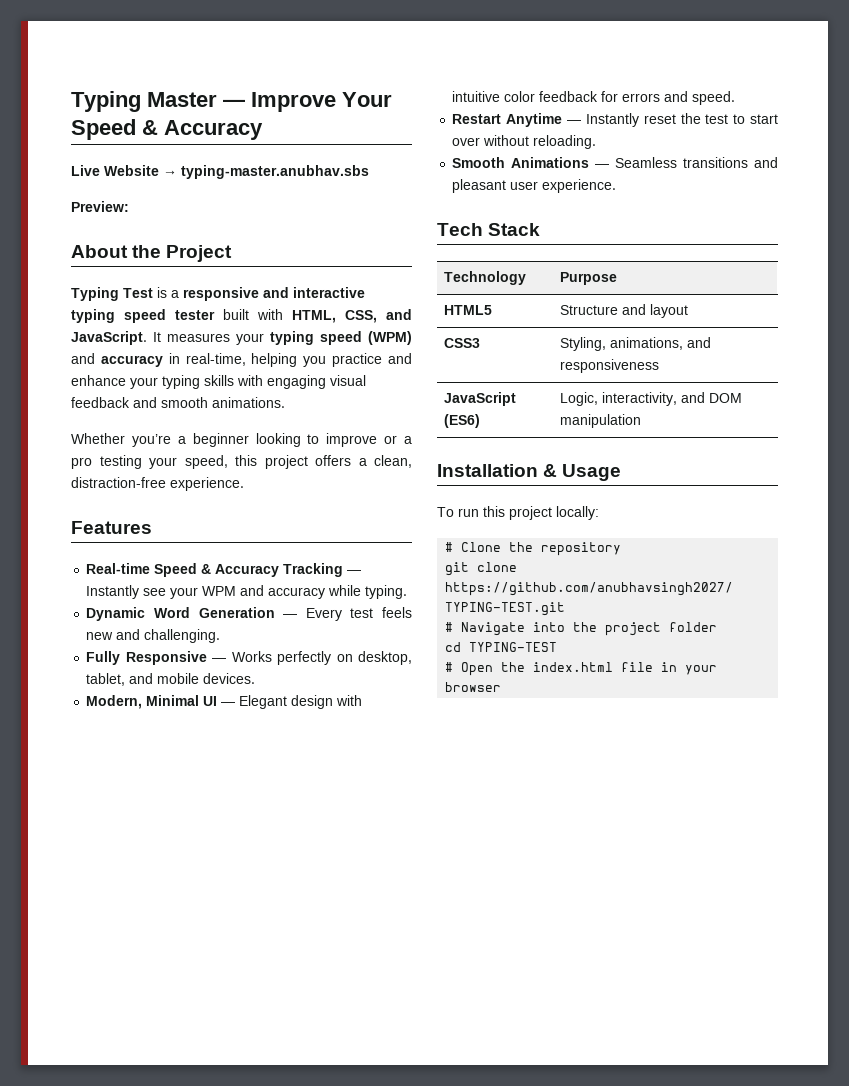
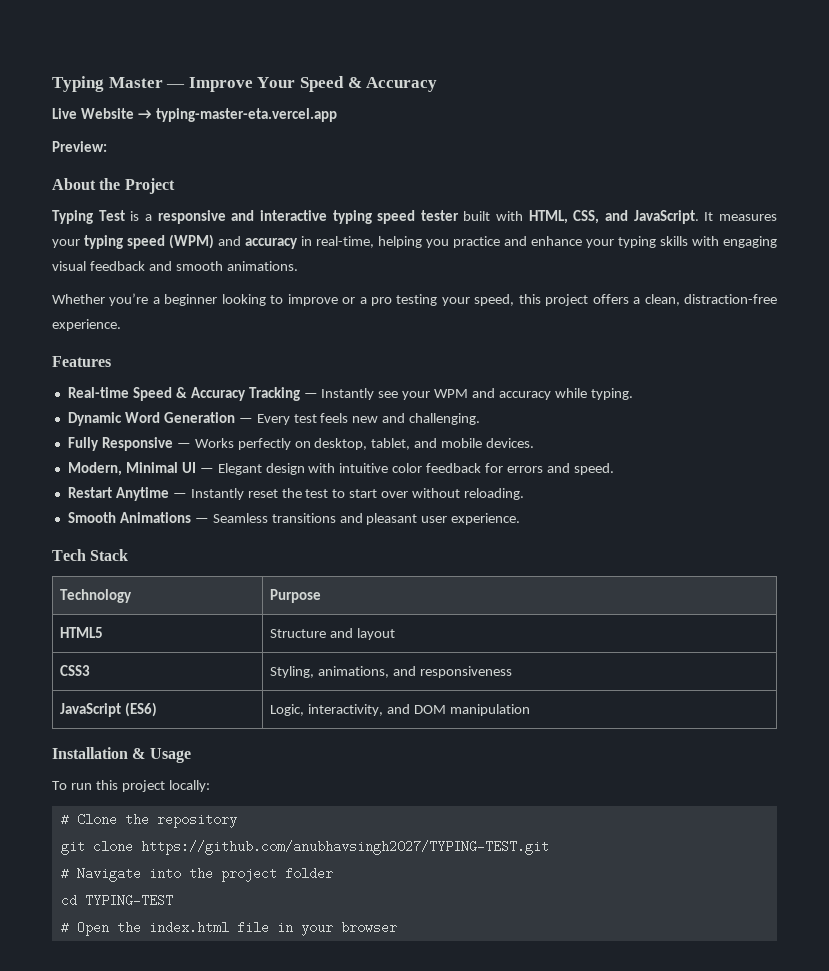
[181,165,369,179] typing-master.anubhav.sbs -> [155,108,337,122] typing-master-eta.vercel.app

